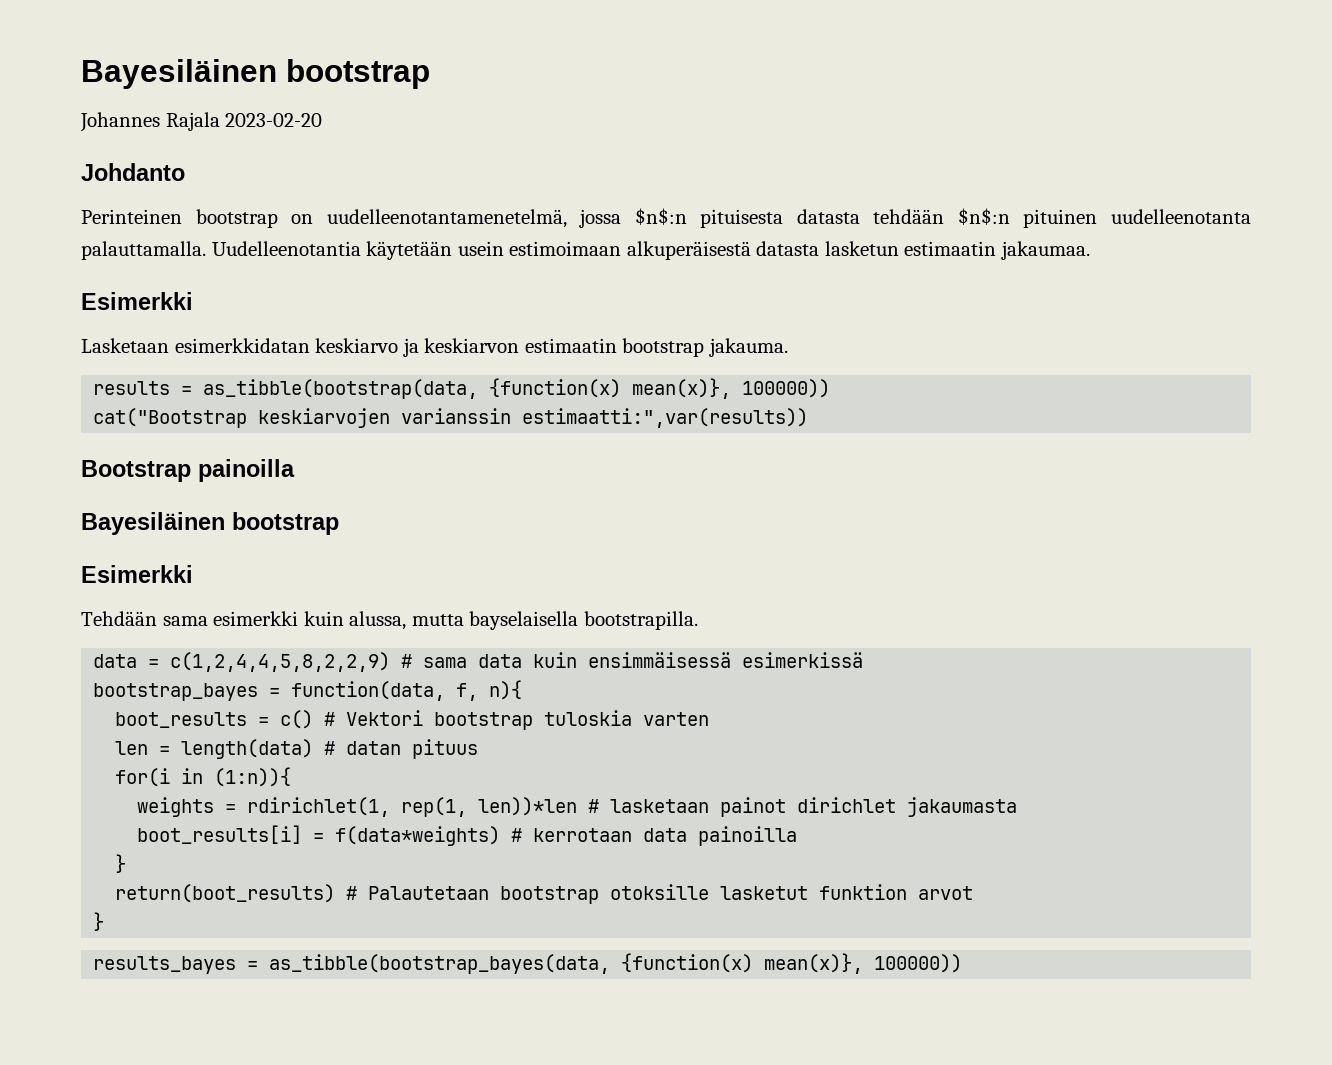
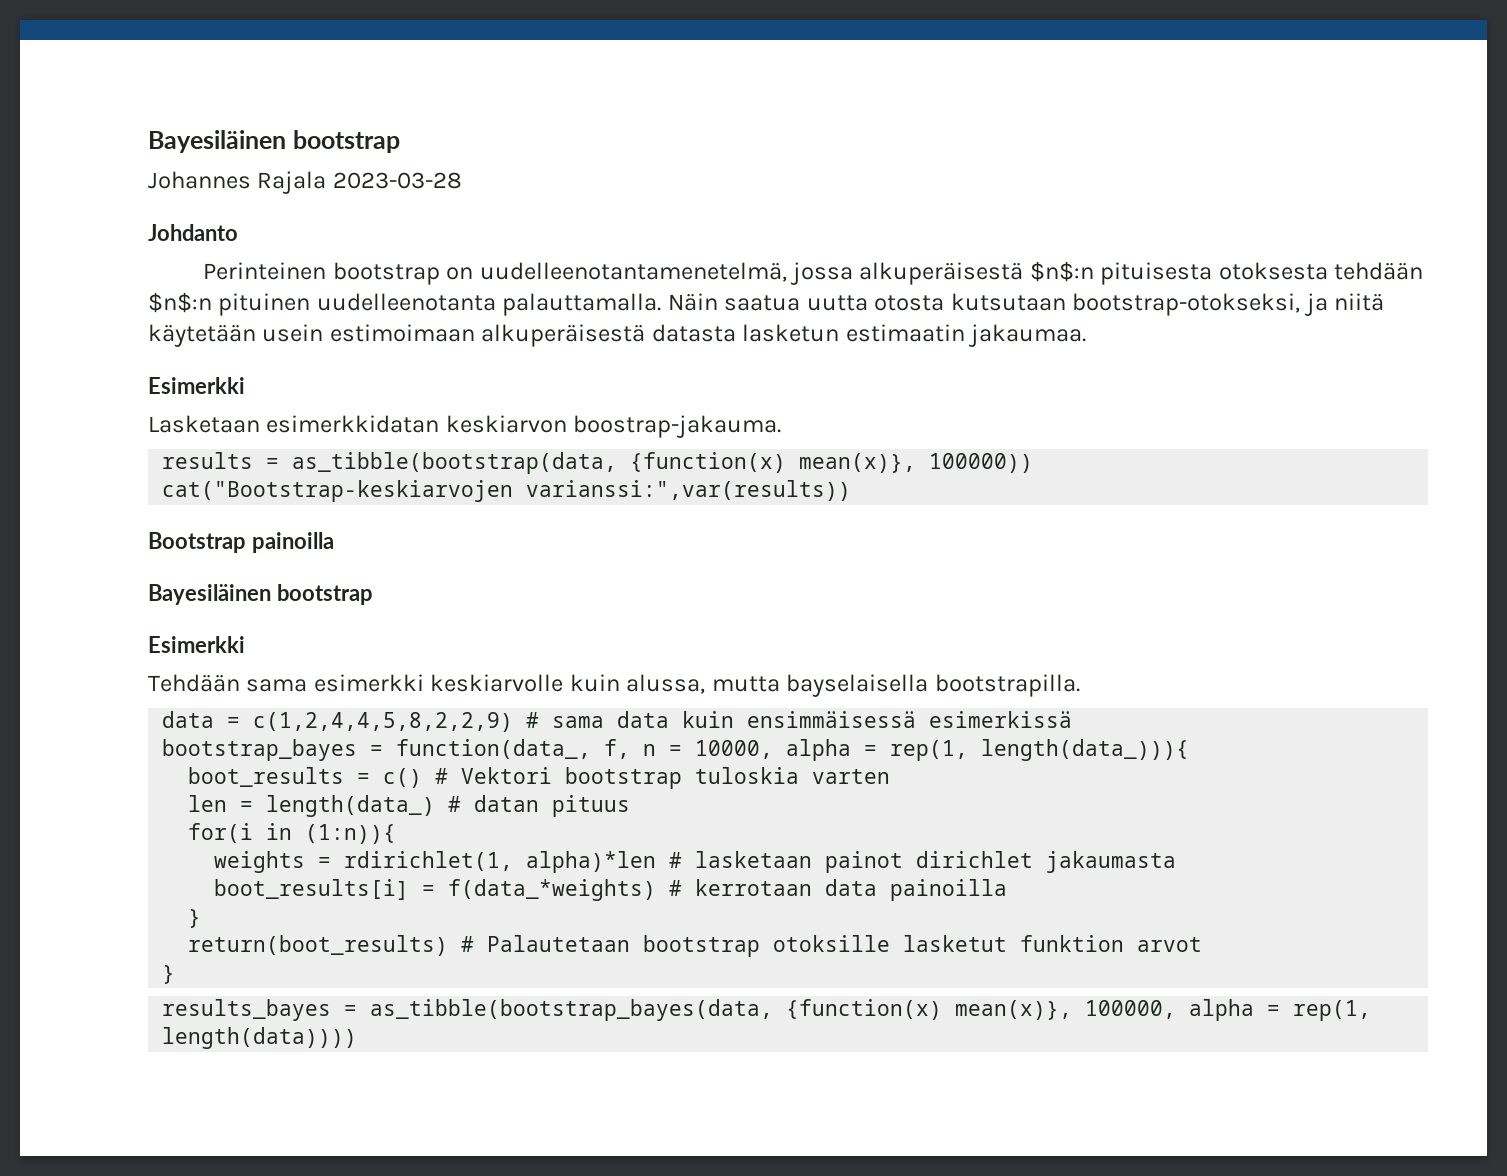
[225,113,323,127] 2023-02-20 -> [332,172,462,189] 2023-03-28
(622, 218) none -> [859,262,1024,285] alkuperäisestä
[796,209,860,224] datasta -> [1218,262,1328,280] otoksesta
[211,241,361,256] Uudelleenotantia -> [667,293,1385,316] Näin saatua uutta otosta kutsutaan bootstrap-otokseksi, ja niitä
[315,338,788,357] keskiarvo ja keskiarvon estimaatin bootstrap jakauma. -> [445,415,782,438] keskiarvon boostrap-jakauma.
[93,408,809,428] cat("Bootstrap keskiarvojen varianssin estimaatti:",var(results)) -> [162,480,852,502] cat("Bootstrap-keskiarvojen varianssi:",var(results))
(299, 618) none -> [430,674,564,692] keskiarvolle
[291,680,523,701] function(data, f, n){ -> [396,739,1190,761] function(data_, f, n = 10000, alpha = rep(1, length(data_))){
[181,739,314,759] length(data) -> [266,795,436,817] length(data_)
[401,797,578,817] rep(1, len))*len -> [526,851,657,873] alpha)*len
[335,826,501,846] f(data*weights) -> [448,879,657,901] f(data_*weights)
[874,954,963,973] 100000)) -> [1085,999,1372,1021] [162,1027,358,1049] 100000, alpha = rep(1, length(data))))

